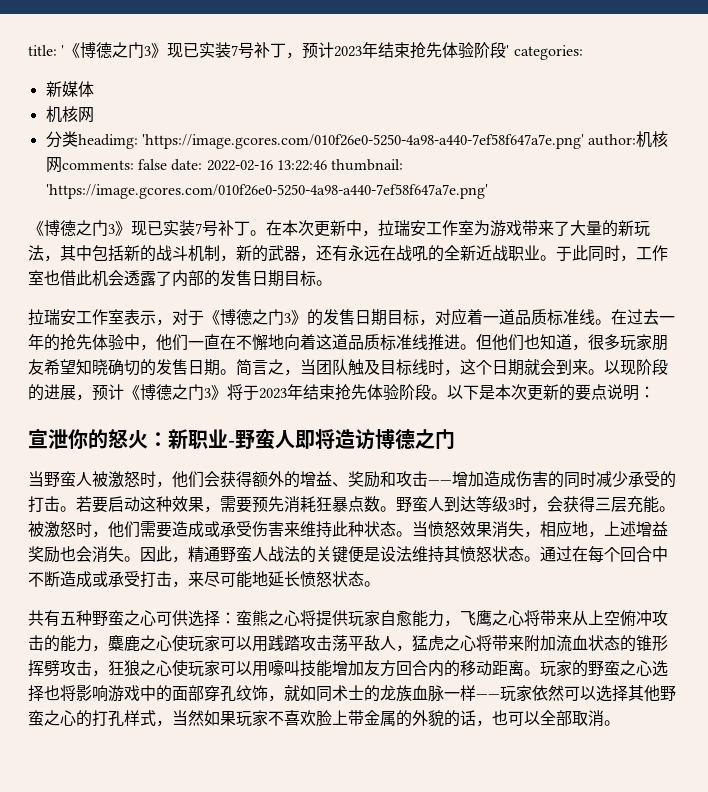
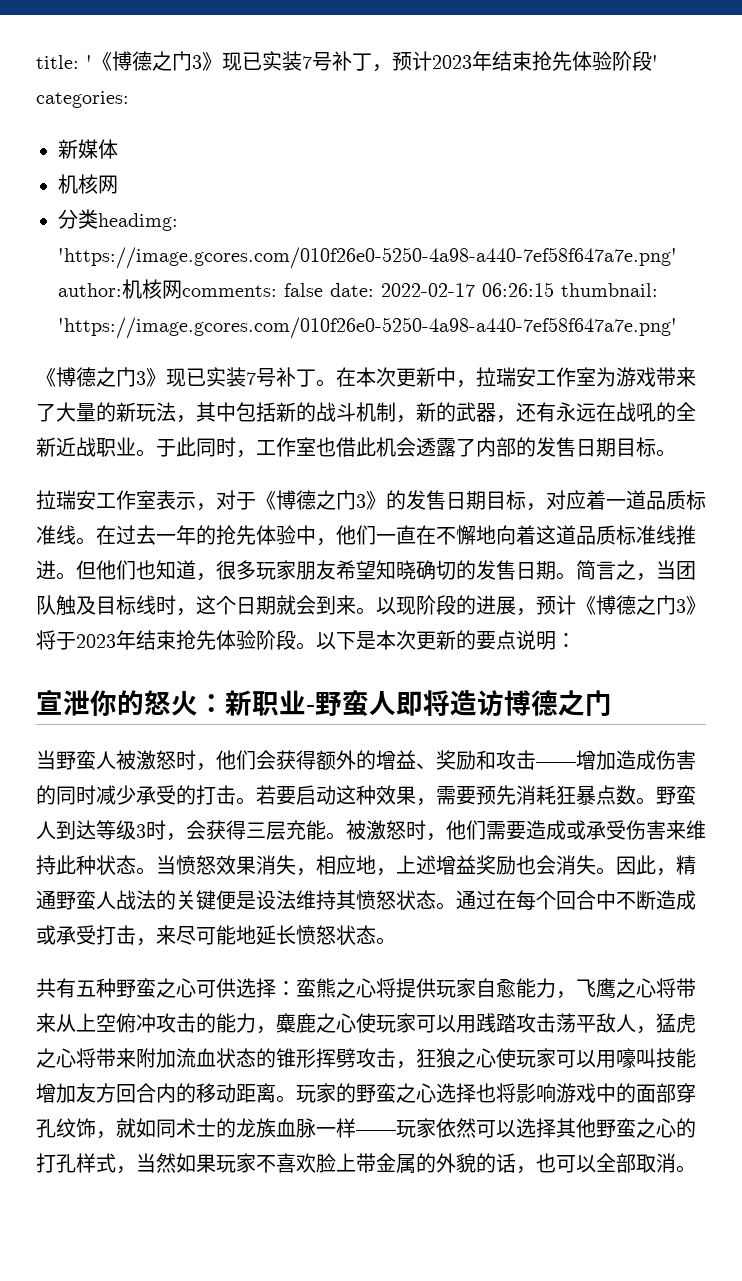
[206,160,327,171] 2022-02-16 13:22:46 -> [381,282,554,297] 2022-02-17 06:26:15

